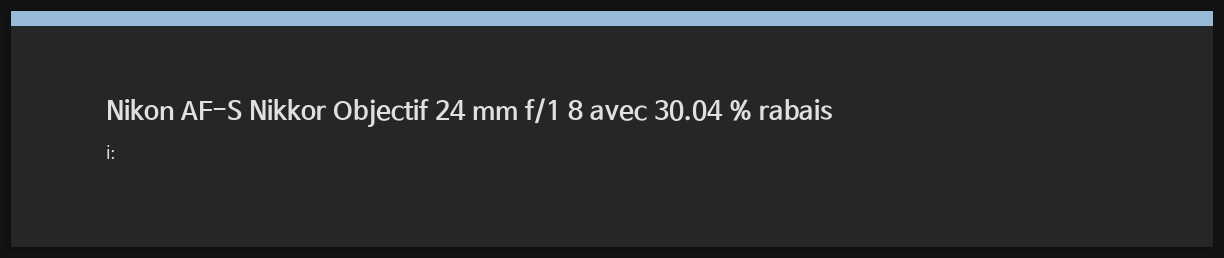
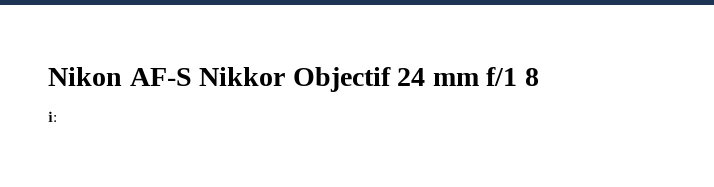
[590,99,833,121] avec 30.04 % rabais -> (539, 77) none

